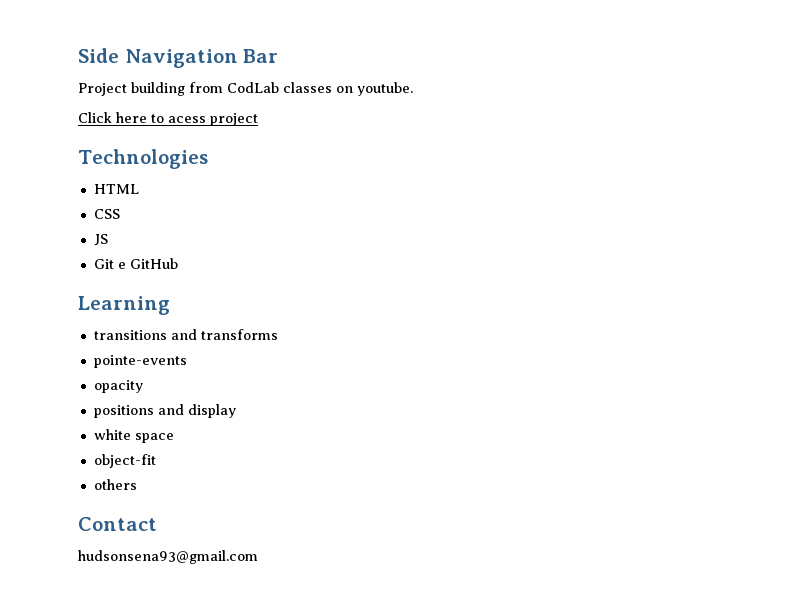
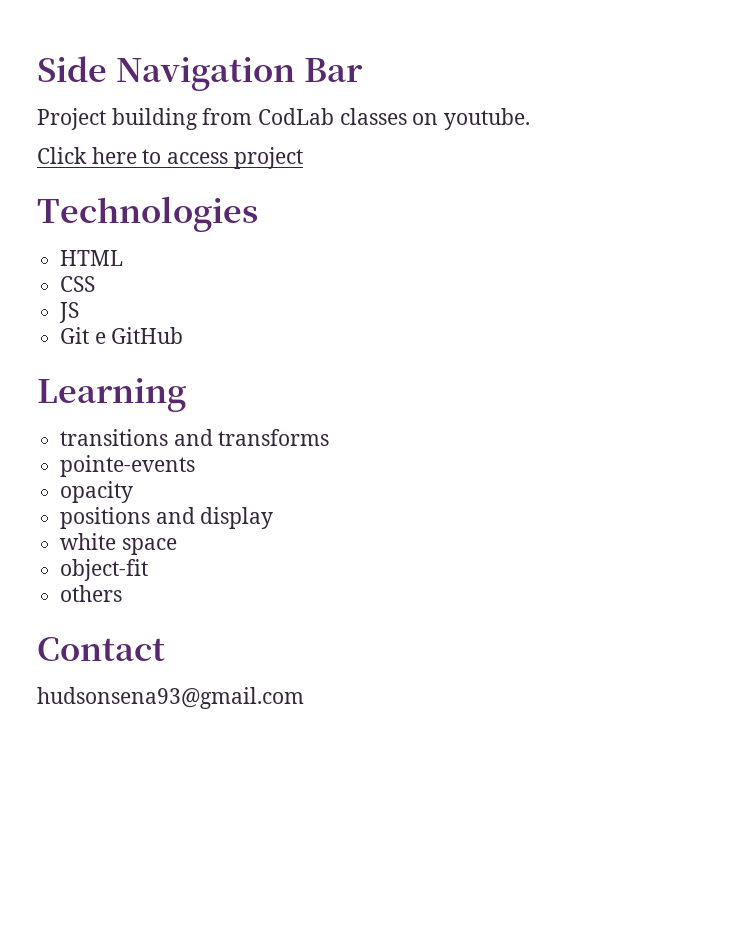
[168,116,206,123] acess -> [167,152,229,164] access

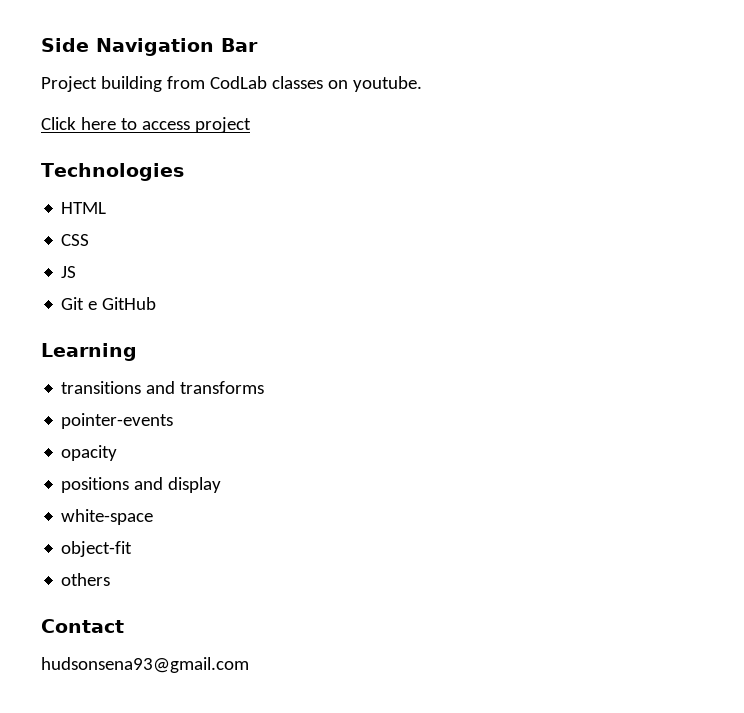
[60,455,196,477] pointe-events -> [61,413,174,429] pointer-events
[60,533,177,555] white space -> [61,509,154,525] white-space

